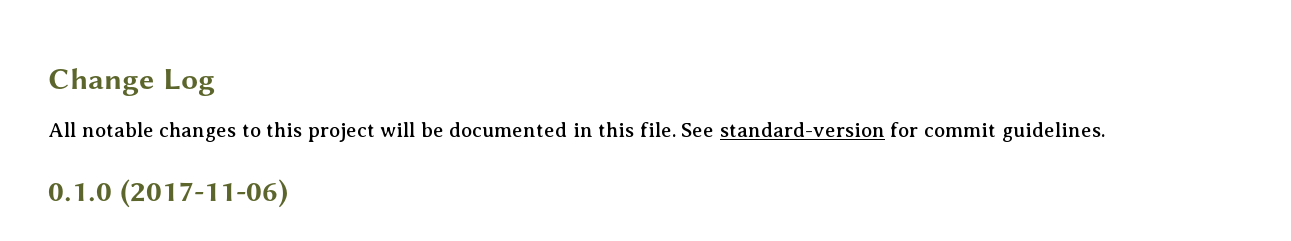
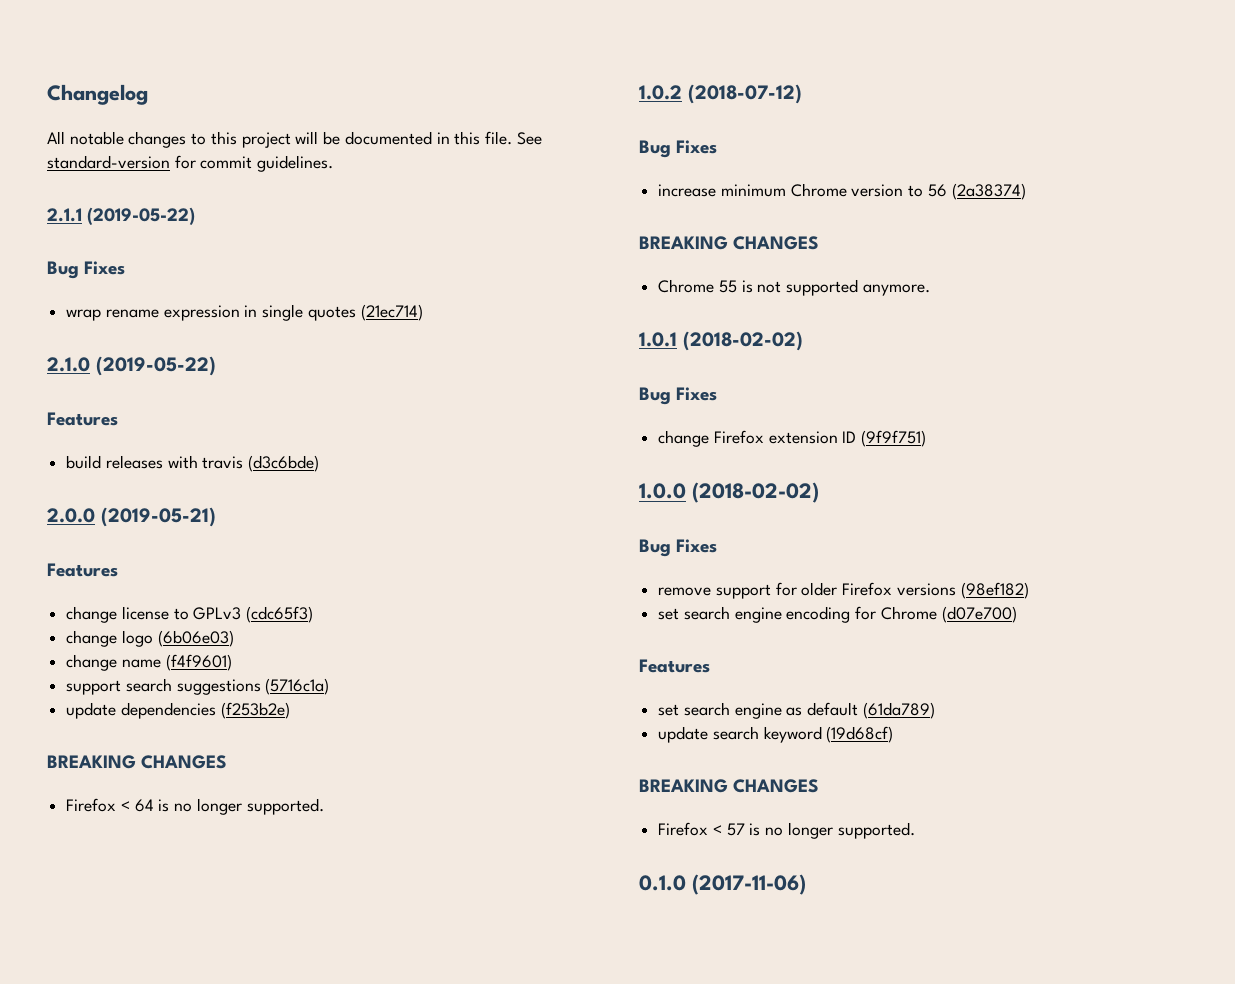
[48,68,216,96] Change Log -> [47,84,148,105] Changelog
(1105, 132) none -> [47,207,196,225] [47,261,126,279] [66,304,423,321] [47,356,216,376] [47,412,118,426] [66,455,320,472] [47,507,216,527] [47,563,118,577] [66,606,314,623] [66,630,234,647] [66,654,232,671] [66,678,330,695] [66,702,290,719] [47,755,228,769] [66,798,324,815] [639,84,802,104] [639,140,718,158] [658,183,1026,200] [639,236,820,250] [658,279,930,296] [639,331,803,351] [639,387,718,405] [658,430,927,447] [639,482,819,503] [639,539,718,557] [658,582,1029,599] [658,606,1017,623] [639,659,710,673] [658,702,935,719] [658,726,894,743] [639,779,820,793] [658,822,915,839] // 2.1.1 (2019-05-22) // Bug Fixes // wrap rename expression in single quotes (21ec714) // 2.1.0 (2019-05-22) // Features // build releases with travis (d3c6bde) // 2.0.0 (2019-05-21) // Features // change license to GPLv3 (cdc65f3) // change logo (6b06e03) // change name (f4f9601) // support search suggestions (5716c1a) // update dependencies (f253b2e) // BREAKING CHANGES // Firefox < 64 is no longer supported. // 1.0.2 (2018-07-12) // Bug Fixes // increase minimum Chrome version to 56 (2a38374) // BREAKING CHANGES // Chrome 55 is not supported anymore. // 1.0.1 (2018-02-02) // Bug Fixes // change Firefox extension ID (9f9f751) // 1.0.0 (2018-02-02) // Bug Fixes // remove support for older Firefox versions (98ef182) // set search engine encoding for Chrome (d07e700) // Features // set search engine as default (61da789) // update search keyword (19d68cf) // BREAKING CHANGES // Firefox < 57 is no longer supported.

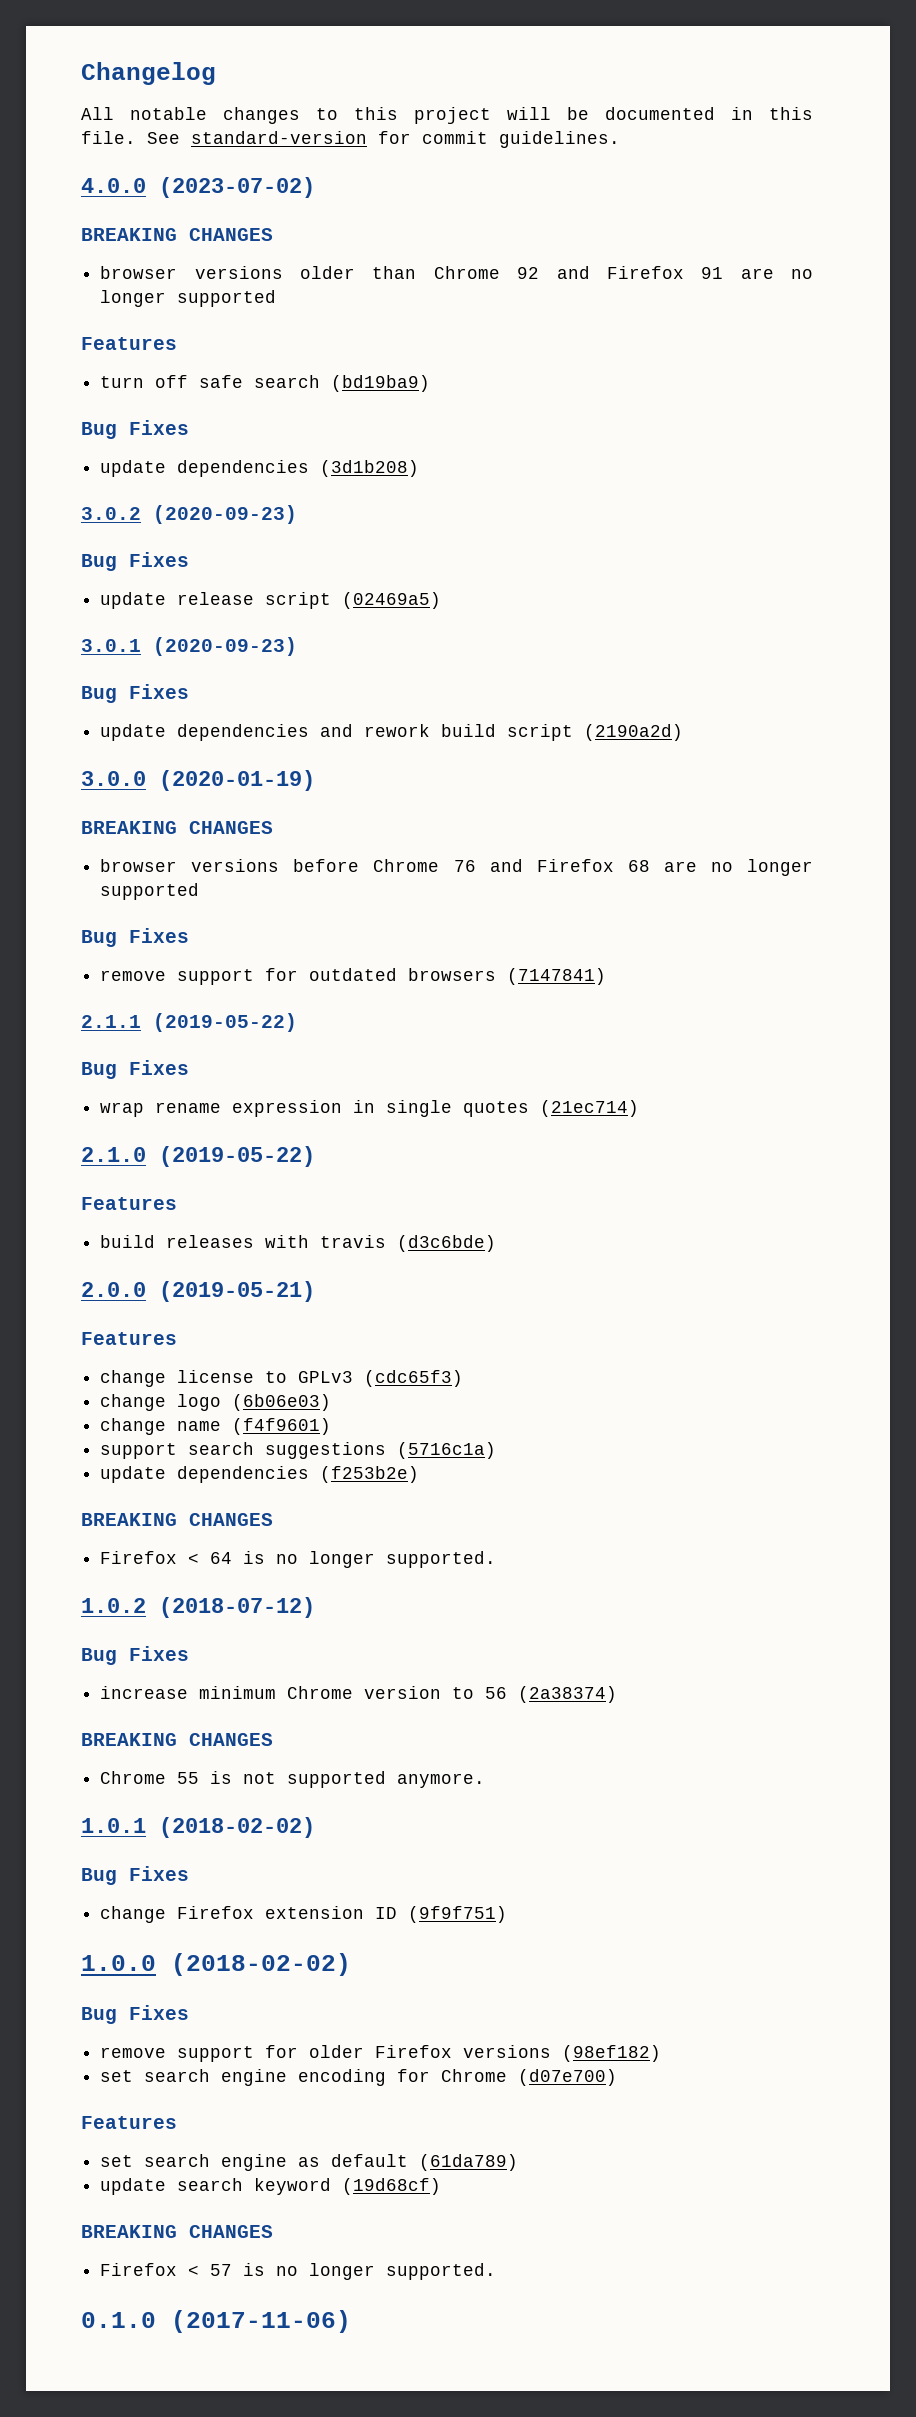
(334, 163) none -> [81,177,315,198] [81,228,273,241] [100,266,813,279] [100,290,277,307] [81,337,177,350] [100,375,431,392] [81,420,189,439] [100,460,420,477] [81,505,297,524] [81,552,189,571] [100,592,442,609] [81,637,297,656] [81,684,189,703] [100,724,684,741] [81,770,315,791] [81,821,273,834] [100,859,814,876] [100,883,200,900] [81,928,189,947] [100,968,607,985] // 4.0.0 (2023-07-02) // BREAKING CHANGES // browser versions older than Chrome 92 and Firefox 91 are no longer supported // Features // turn off safe search (bd19ba9) // Bug Fixes // update dependencies (3d1b208) // 3.0.2 (2020-09-23) // Bug Fixes // update release script (02469a5) // 3.0.1 (2020-09-23) // Bug Fixes // update dependencies and rework build script (2190a2d) // 3.0.0 (2020-01-19) // BREAKING CHANGES // browser versions before Chrome 76 and Firefox 68 are no longer supported // Bug Fixes // remove support for outdated browsers (7147841)

